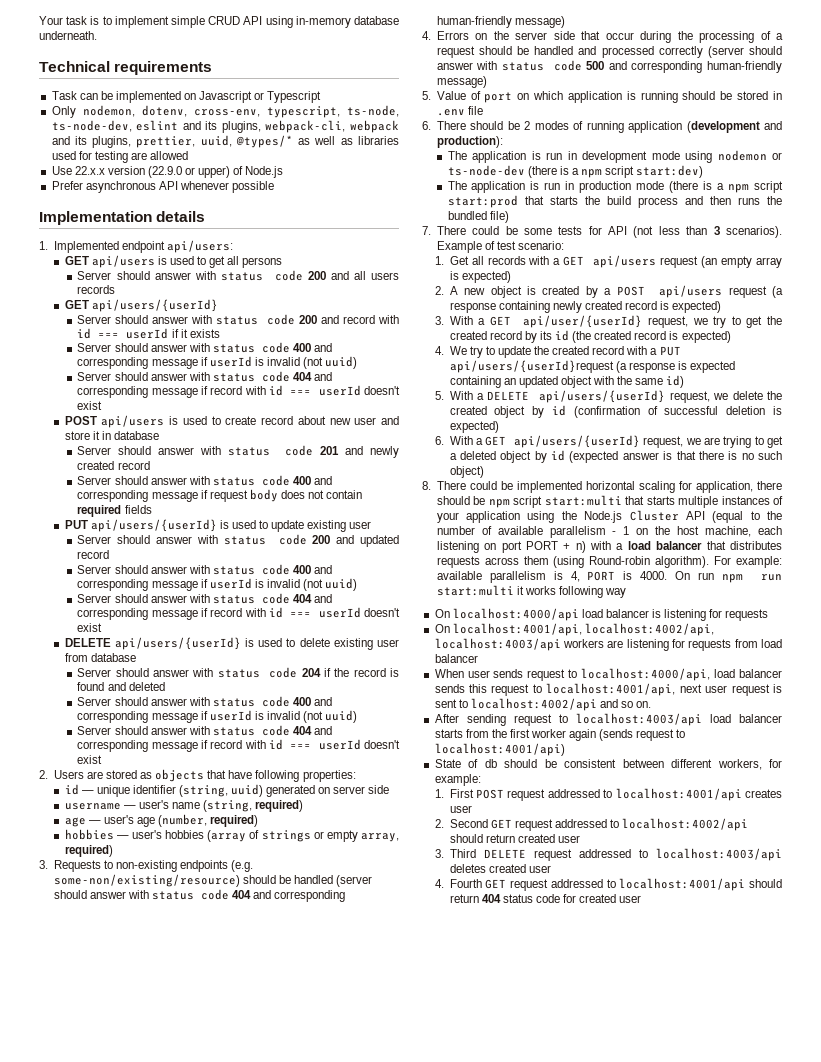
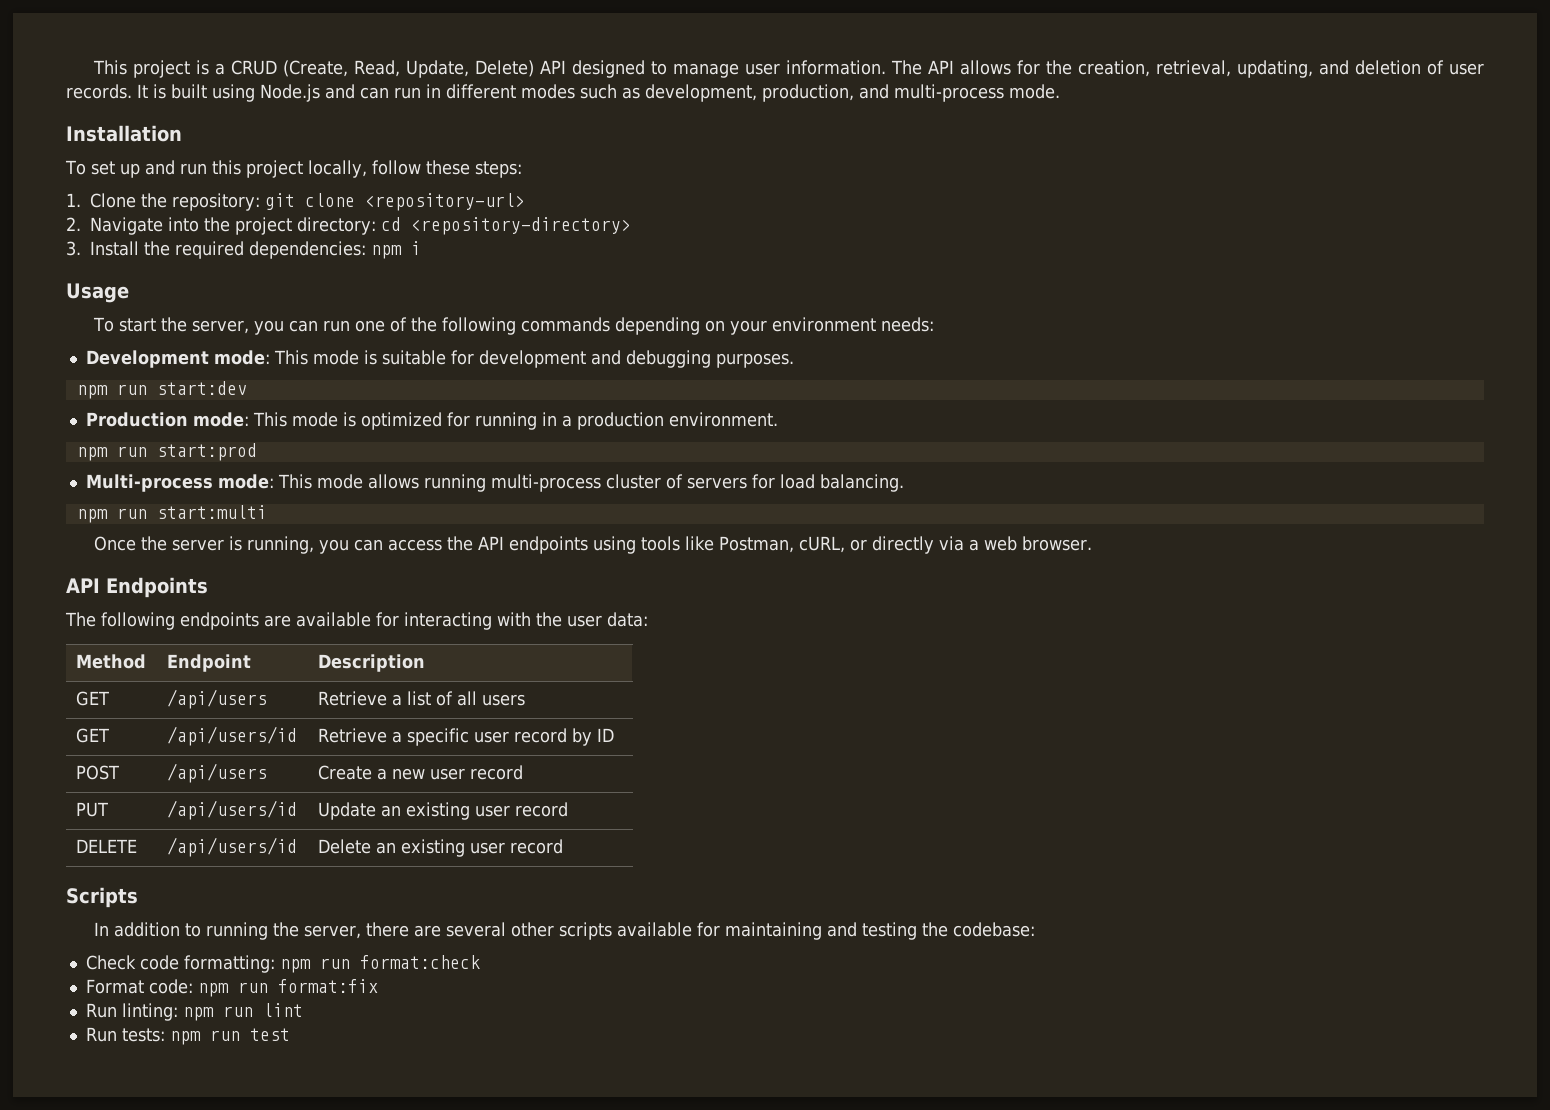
[39,16,399,28] [39,31,97,40] [39,61,213,75] [51,91,322,103] [51,105,399,118] [51,120,400,133] [51,135,400,148] [51,151,189,163] [51,166,284,178] [51,181,275,193] [39,211,206,225] [39,240,233,253] [64,255,283,268] [77,270,399,281] [77,285,116,294] [64,299,218,312] [77,314,399,325] [77,328,220,339] [77,342,333,353] [77,356,358,369] [77,371,333,382] [77,385,401,398] [77,401,103,410] [64,415,399,428] [64,431,159,440] [77,445,399,458] [77,461,150,470] [77,475,333,486] [77,489,363,502] [77,505,152,517] [64,519,372,532] [77,534,400,547] [77,550,110,559] [77,564,333,575] [77,578,358,591] [77,593,333,604] [77,607,401,620] [77,623,103,632] [64,637,399,650] [64,653,136,662] [77,667,399,678] [77,682,165,691] [77,696,333,707] [77,710,358,723] [77,725,333,736] [77,739,401,752] [77,755,103,764] [39,769,356,782] [64,784,390,797] [64,800,304,812] [64,814,259,827] [64,829,399,842] [64,845,113,857] [39,860,254,872] [53,874,373,887] [53,889,346,902] [436,16,565,28] [422,31,783,43] [436,46,782,58] [436,60,782,73] [436,76,487,88] [422,91,782,103] [436,106,483,116] [422,121,782,133] [436,136,503,148] [447,150,782,163] [447,165,704,178] [447,181,783,193] [447,195,782,208] [447,211,509,223] [422,226,782,238] [436,241,565,253] [434,255,782,268] [449,271,511,283] [434,285,783,298] [449,301,722,313] [434,315,782,328] [449,330,731,343] [434,346,681,358] [449,360,736,373] [449,375,685,388] [434,390,782,403] [449,405,782,418] [449,421,499,433] [434,435,783,448] [449,450,783,463] [449,466,484,478] [422,481,782,493] [436,495,783,508] [436,510,782,523] [436,526,782,538] [436,541,782,553] [436,556,782,568] [436,571,782,583] [436,585,627,598] [434,608,769,621] [434,623,714,636] [434,638,782,651] [434,654,478,663] [434,668,782,681] [434,683,782,696] [434,698,652,711] [434,713,782,726] [434,729,686,741] [434,743,565,756] [434,759,782,770] [434,774,481,786] [434,788,782,801] [449,805,472,813] [434,818,749,831] [449,834,580,843] [434,848,783,861] [449,864,551,873] [434,878,782,891] [449,894,642,903] Your task is to implement simple CRUD API using in-memory database underneath. // Technical requirements // Task can be implemented on Javascript or Typescript // Only nodemon, dotenv, cross-env, typescript, ts-node, ts-node-dev, eslint and its plugins, webpack-cli, webpack and its plugins, prettier, uuid, @types/* as well as libraries used for testing are allowed // Use 22.x.x version (22.9.0 or upper) of Node.js // Prefer asynchronous API whenever possible // Implementation details // 1. Implemented endpoint api/users: // GET api/users is used to get all persons // Server should answer with status code 200 and all users records // GET api/users/{userId} // Server should answer with status code 200 and record with id === userId if it exists // Server should answer with status code 400 and corresponding message if userId is invalid (not uuid) // Server should answer with status code 404 and corresponding message if record with id === userId doesn't exist // POST api/users is used to create record about new user and store it in database // Server should answer with status code 201 and newly created record // Server should answer with status code 400 and corresponding message if request body does not contain required fields // PUT api/users/{userId} is used to update existing user // Server should answer with status code 200 and updated record // Server should answer with status code 400 and corresponding message if userId is invalid (not uuid) // Server should answer with status code 404 and corresponding message if record with id === userId doesn't exist // DELETE api/users/{userId} is used to delete existing user from database // Server should answer with status code 204 if the record is found and deleted // Server should answer with status code 400 and corresponding message if userId is invalid (not uuid) // Server should answer with status code 404 and corresponding message if record with id === userId doesn't exist // 2. Users are stored as objects that have following properties: // id — unique identifier (string, uuid) generated on server side // username — user's name (string, required) // age — user's age (number, required) // hobbies — user's hobbies (array of strings or empty array, required) // 3. Requests to non-existing endpoints (e.g. some-non/existing/resource) should be handled (server should answer with status code 404 and corresponding human-friendly message) // 4. Errors on the server side that occur during the processing of a request should be handled and processed correctly (server should answer with status code 500 and corresponding human-friendly message) // 5. Value of port on which application is running should be stored in .env file // 6. There should be 2 modes of running application (development and production): // The application is run in development mode using nodemon or ts-node-dev (there is a npm script start:dev) // The application is run in production mode (there is a npm script start:prod that starts the build process and then runs the bundled file) // 7. There could be some tests for API (not less than 3 scenarios). Example of test scenario: // 1. Get all records with a GET api/users request (an empty array is expected) // 2. A new object is created by a POST api/users request (a response containing newly created record is expected) // 3. With a GET api/user/{userId} request, we try to get the created record by its id (the created record is expected) // 4. We try to update the created record with a PUT api/users/{userId}request (a response is expected containing an updated object with the same id) // 5. With a DELETE api/users/{userId} request, we delete the created object by id (confirmation of successful deletion is expected) // 6. With a GET api/users/{userId} request, we are trying to get a deleted object by id (expected answer is that there is no such object) // 8. There could be implemented horizontal scaling for application, there should be npm script start:multi that starts multiple instances of your application using the Node.js Cluster API (equal to the number of available parallelism - 1 on the host machine, each listening on port PORT + n) with a load balancer that distributes requests across them (using Round-robin algorithm). For example: available parallelism is 4, PORT is 4000. On run npm run start:multi it works following way // On localhost:4000/api load balancer is listening for requests // On localhost:4001/api, localhost:4002/api, localhost:4003/api workers are listening for requests from load balancer // When user sends request to localhost:4000/api, load balancer sends this request to localhost:4001/api, next user request is sent to localhost:4002/api and so on. // After sending request to localhost:4003/api load balancer starts from the first worker again (sends request to localhost:4001/api) // State of db should be consistent between different workers, for example: // 1. First POST request addressed to localhost:4001/api creates user // 2. Second GET request addressed to localhost:4002/api should return created user // 3. Third DELETE request addressed to localhost:4003/api deletes created user // 4. Fourth GET request addressed to localhost:4001/api should return 404 status code for created user -> [93,60,1485,78] [66,84,1060,102] [66,125,182,142] [65,160,522,178] [66,193,525,211] [66,217,631,235] [66,241,421,259] [66,283,129,303] [93,317,935,335] [85,350,794,368] [76,381,247,399] [85,412,778,430] [76,443,257,461] [85,474,904,492] [76,505,267,523] [94,536,1093,554] [66,577,208,598] [65,612,648,630] [76,654,147,669] [167,654,252,672] [318,654,426,672] [76,691,110,706] [167,689,268,709] [318,691,526,706] [76,728,110,743] [167,726,298,746] [318,728,615,746] [76,765,120,780] [167,763,268,783] [318,765,524,780] [76,802,109,817] [167,800,298,820] [318,802,569,820] [76,839,138,853] [167,837,298,857] [318,839,564,857] [66,887,138,908] [94,922,1036,940] [85,955,480,973] [85,979,378,997] [85,1003,303,1021] [85,1027,290,1045] This project is a CRUD (Create, Read, Update, Delete) API designed to manage user information. The API allows for the creation, retrieval, updating, and deletion of user records. It is built using Node.js and can run in different modes such as development, production, and multi-process mode. // Installation // To set up and run this project locally, follow these steps: // 1. Clone the repository: git clone <repository-url> // 2. Navigate into the project directory: cd <repository-directory> // 3. Install the required dependencies: npm i // Usage // To start the server, you can run one of the following commands depending on your environment needs: // Development mode: This mode is suitable for development and debugging purposes. // npm run start:dev // Production mode: This mode is optimized for running in a production environment. // npm run start:prod // Multi-process mode: This mode allows running multi-process cluster of servers for load balancing. // npm run start:multi // Once the server is running, you can access the API endpoints using tools like Postman, cURL, or directly via a web browser. // API Endpoints // The following endpoints are available for interacting with the user data: // Method | Endpoint | Description // GET | /api/users | Retrieve a list of all users // GET | /api/users/id | Retrieve a specific user record by ID // POST | /api/users | Create a new user record // PUT | /api/users/id | Update an existing user record // DELETE | /api/users/id | Delete an existing user record // Scripts // In addition to running the server, there are several other scripts available for maintaining and testing the codebase: // Check code formatting: npm run format:check // Format code: npm run format:fix // Run linting: npm run lint // Run tests: npm run test

